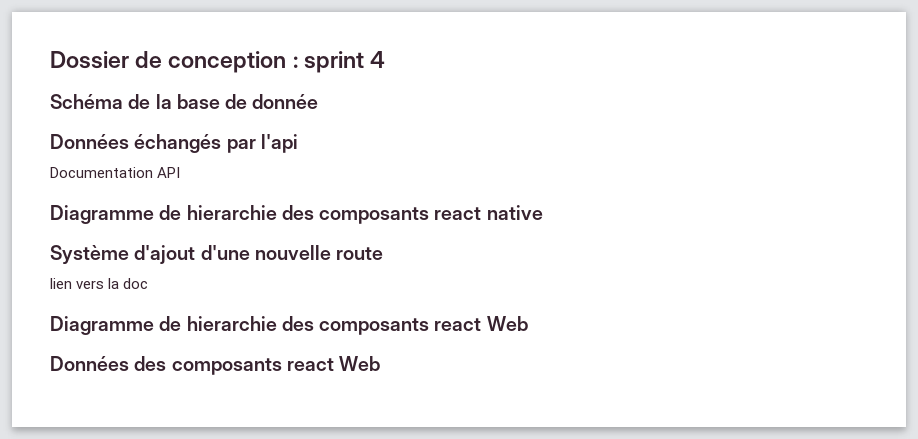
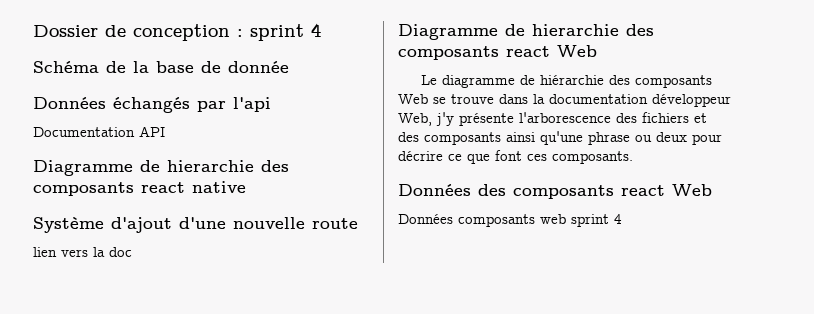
(528, 323) none -> [421,75,713,88] [398,94,731,107] [398,112,707,126] [398,131,722,145] [398,150,633,164] // Le diagramme de hiérarchie des composants Web se trouve dans la documentation développeur Web, j'y présente l'arborescence des fichiers et des composants ainsi qu'une phrase ou deux pour décrire ce que font ces composants.
(381, 363) none -> [398,214,622,227] // Données composants web sprint 4

